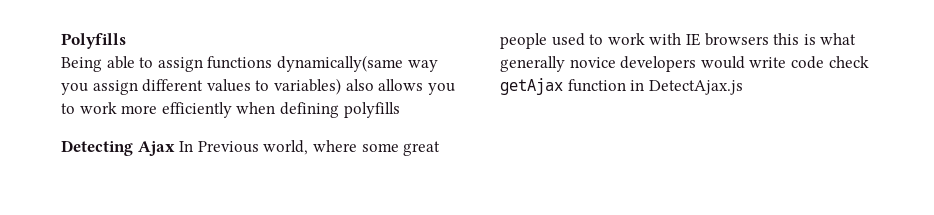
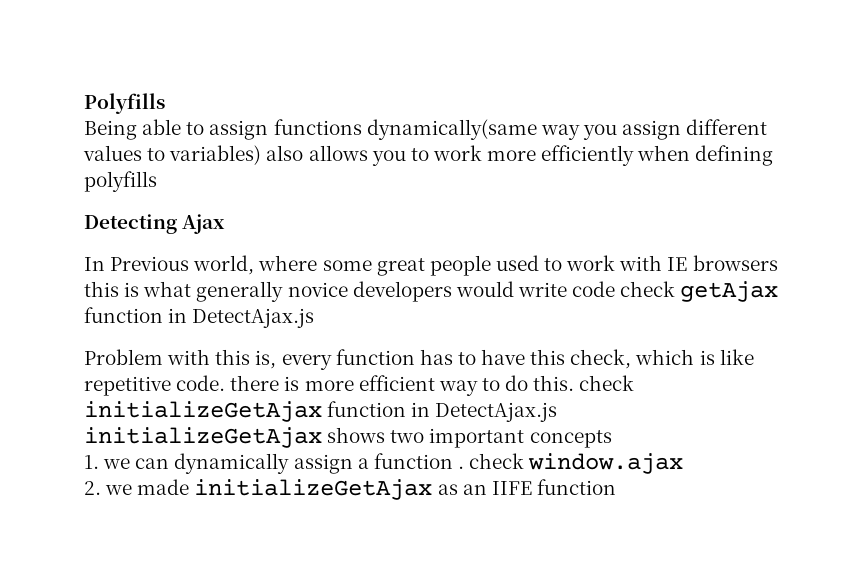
(175, 148) none -> (226, 224) //
(743, 87) none -> [84,349,754,370] [84,375,635,396] [84,401,558,422] [84,427,612,448] [84,453,684,474] [84,479,616,500] // Problem with this is, every function has to have this check, which is like repetitive code. there is more efficient way to do this. check initializeGetAjax function in DetectAjax.js initializeGetAjax shows two important concepts // 1. we can dynamically assign a function . check window.ajax // 2. we made initializeGetAjax as an IIFE function

